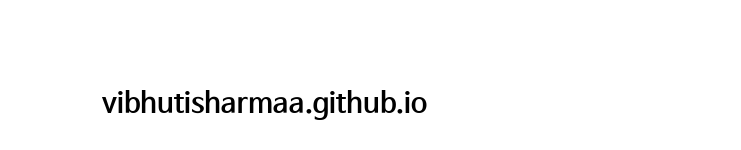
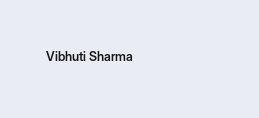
[101,90,427,120] vibhutisharmaa.github.io -> [46,51,134,61] Vibhuti Sharma

